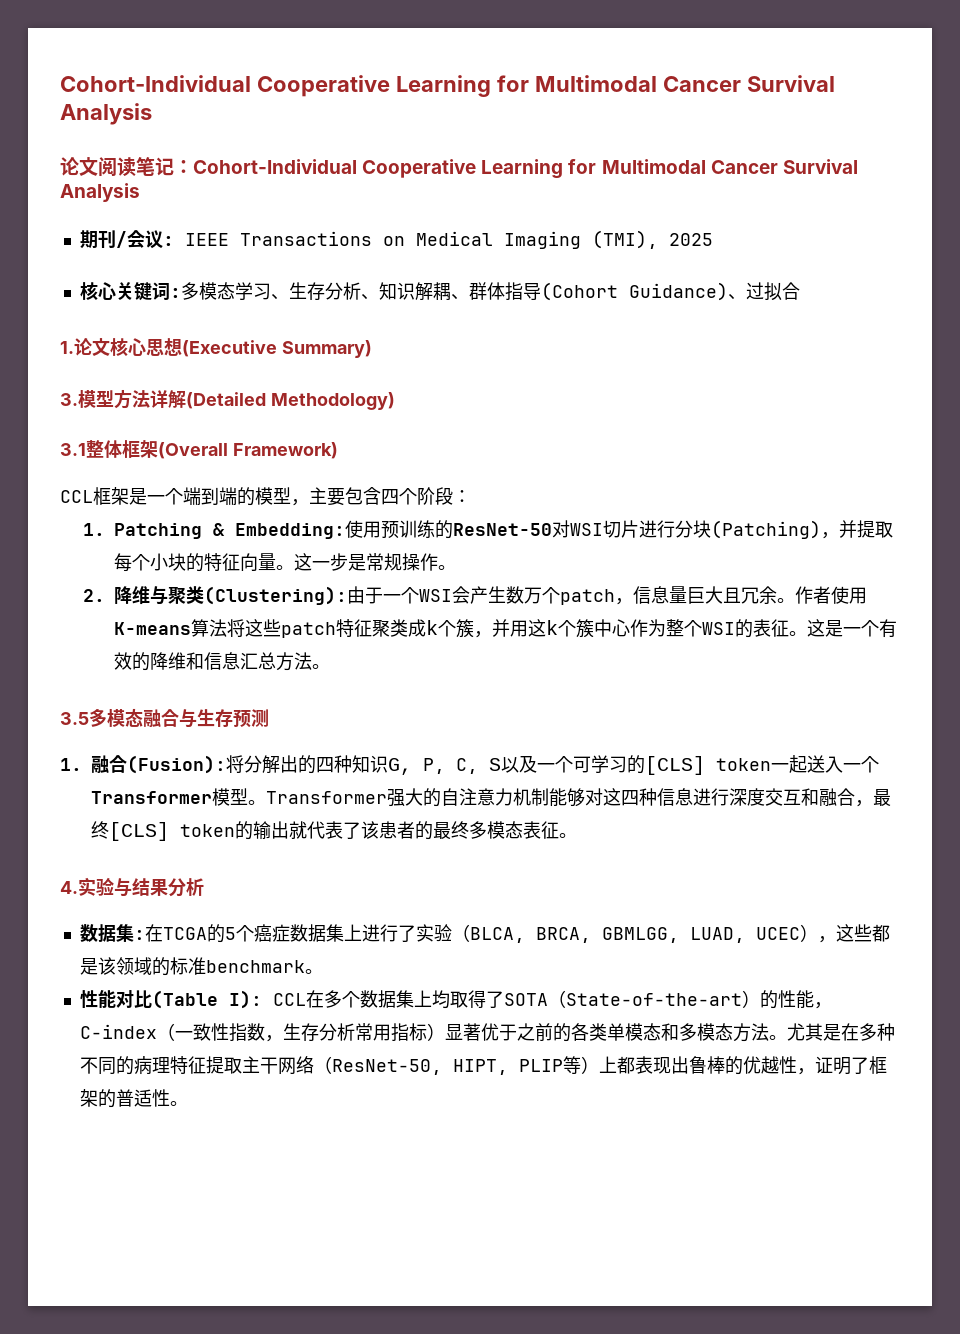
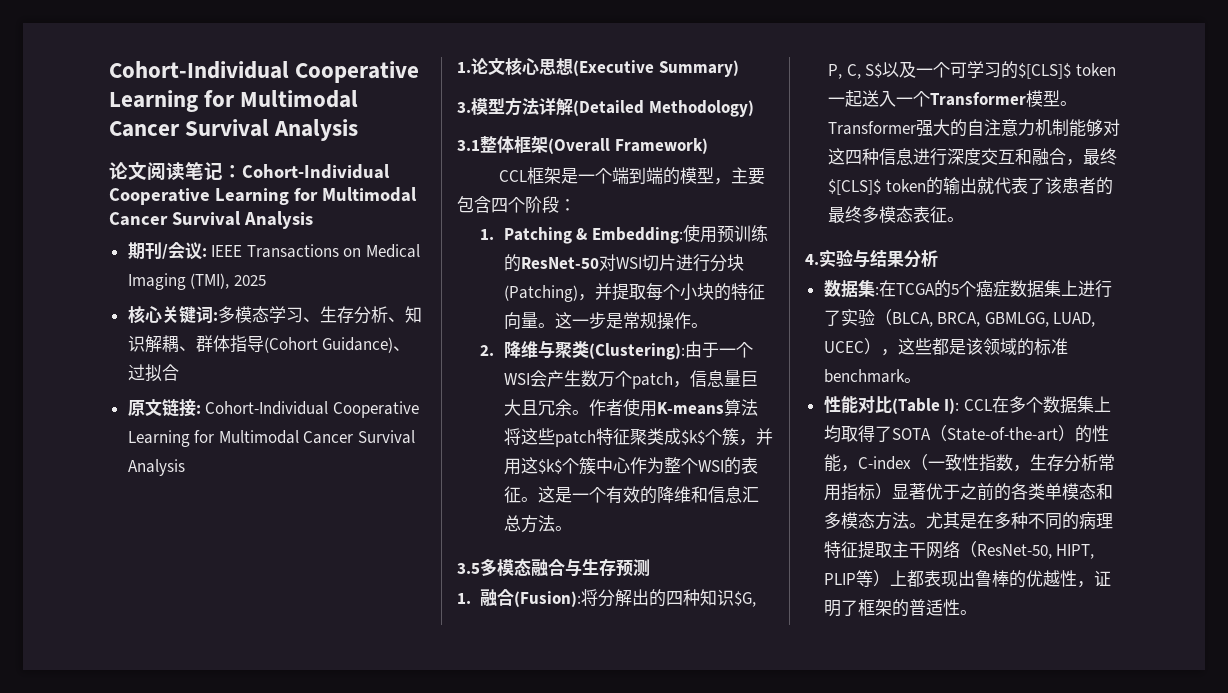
(800, 291) none -> [127,398,419,418] [127,430,416,447] [127,459,185,476] // 原文链接: Cohort-Individual Cooperative Learning for Multimodal Cancer Survival Analysis
[426,620,439,635] k -> [680,430,705,445] $k$
[546,620,559,635] k -> [537,459,562,474] $k$
[388,758,412,775] G, -> [734,591,757,607] $G,
[489,758,501,771] S -> [865,63,883,78] S$
[645,756,705,775] [CLS] -> [1018,63,1072,79] $[CLS]$
[109,822,169,841] [CLS] -> [828,179,882,195] $[CLS]$

